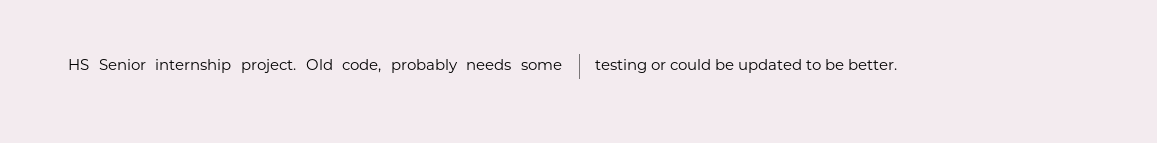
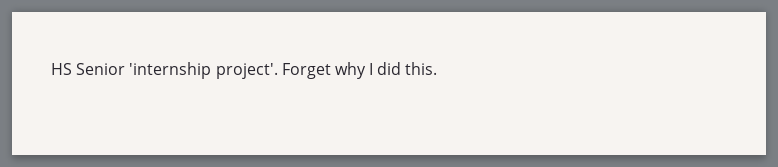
[155,59,898,73] internship project. Old code, probably needs some testing or could be updated to be better. -> [129,62,438,79] 'internship project'. Forget why I did this.

